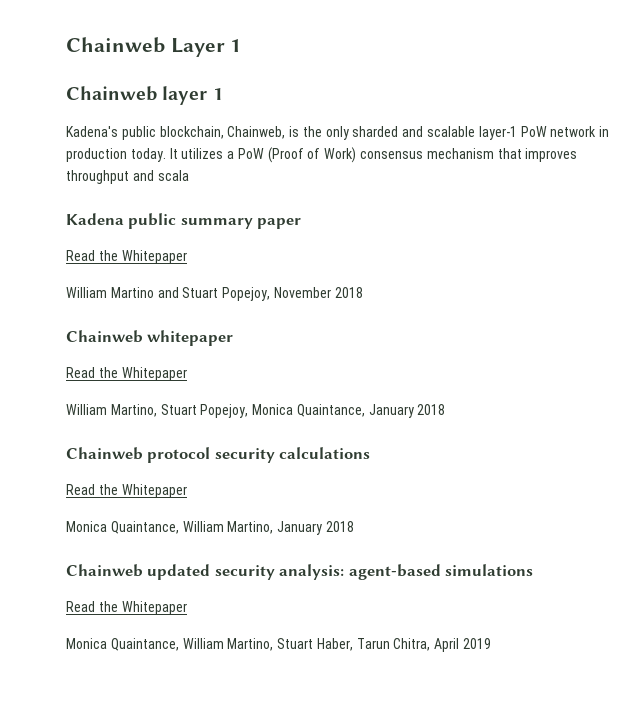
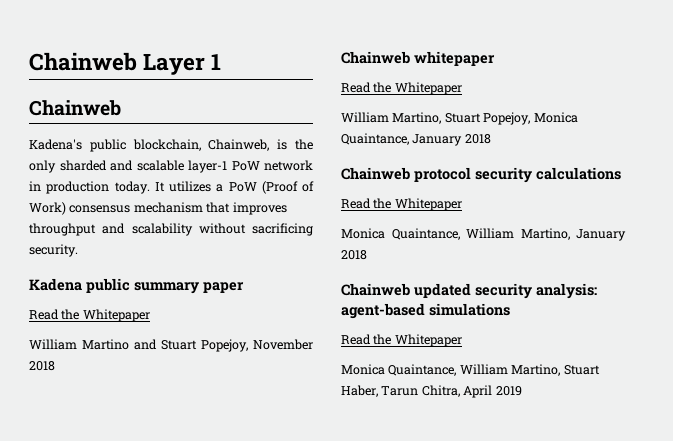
[162,86,223,105] layer 1 -> (121, 108) none
[157,170,189,181] scala -> [131,223,313,236] [29,244,78,257] scalability without sacrificing security.

